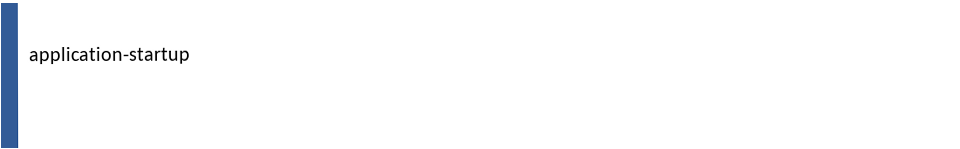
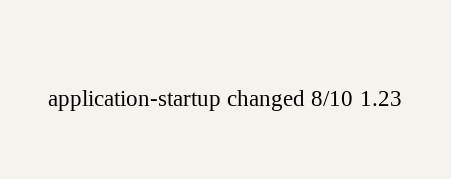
(190, 55) none -> [227,90,402,111] changed 8/10 1.23

